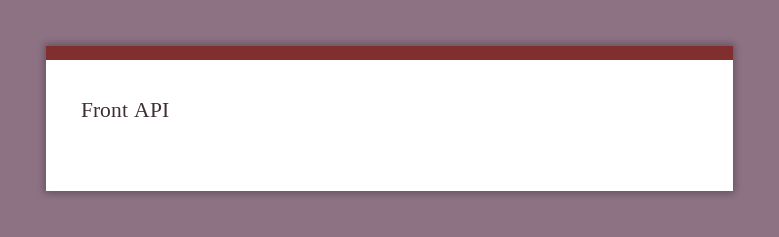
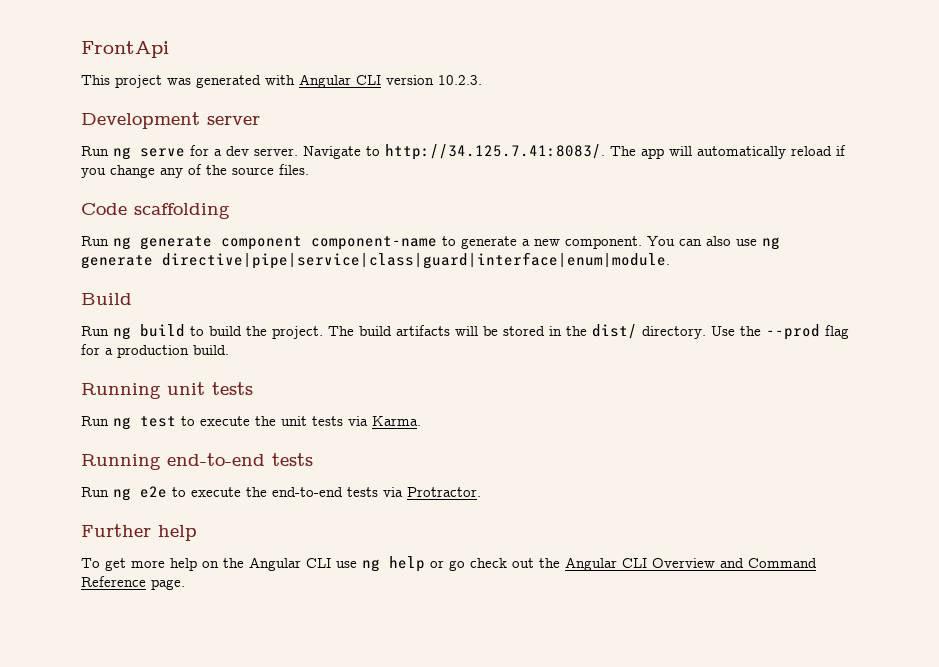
[81,103,169,117] Front API -> [81,41,169,58] [81,74,482,88] [81,112,260,129] [81,144,846,160] [81,164,309,178] [81,203,230,219] [81,236,780,250] [81,252,670,269] [81,293,132,305] [81,324,849,340] [81,344,229,358] [81,382,253,399] [81,416,421,430] [81,453,313,470] [81,486,481,501] [81,524,197,541] [81,556,817,572] [81,576,185,590] FrontApi // This project was generated with Angular CLI version 10.2.3. // Development server // Run ng serve for a dev server. Navigate to http://34.125.7.41:8083/. The app will automatically reload if you change any of the source files. // Code scaffolding // Run ng generate component component-name to generate a new component. You can also use ng generate directive|pipe|service|class|guard|interface|enum|module. // Build // Run ng build to build the project. The build artifacts will be stored in the dist/ directory. Use the --prod flag for a production build. // Running unit tests // Run ng test to execute the unit tests via Karma. // Running end-to-end tests // Run ng e2e to execute the end-to-end tests via Protractor. // Further help // To get more help on the Angular CLI use ng help or go check out the Angular CLI Overview and Command Reference page.

